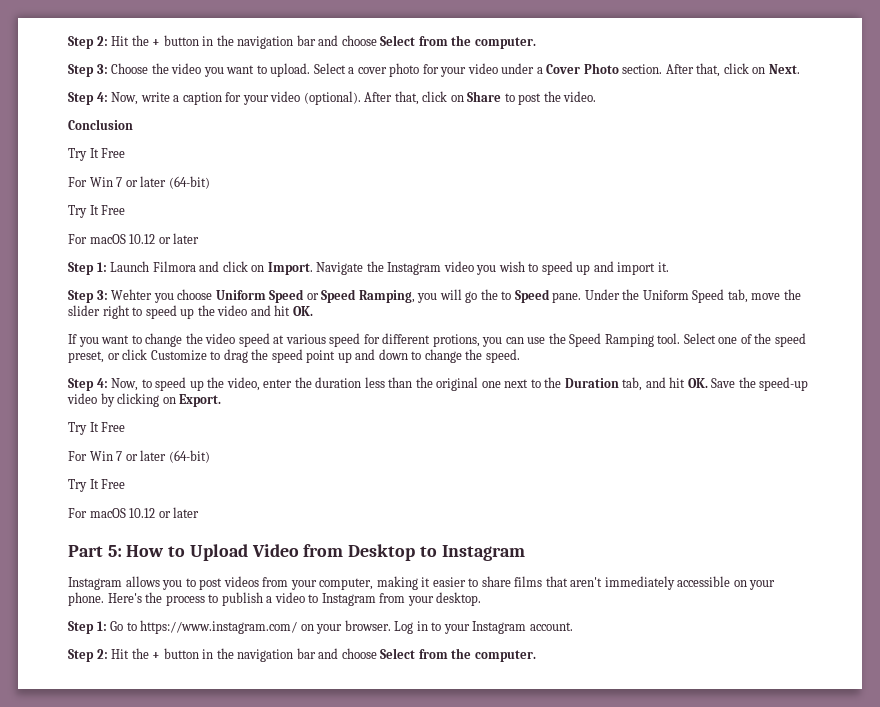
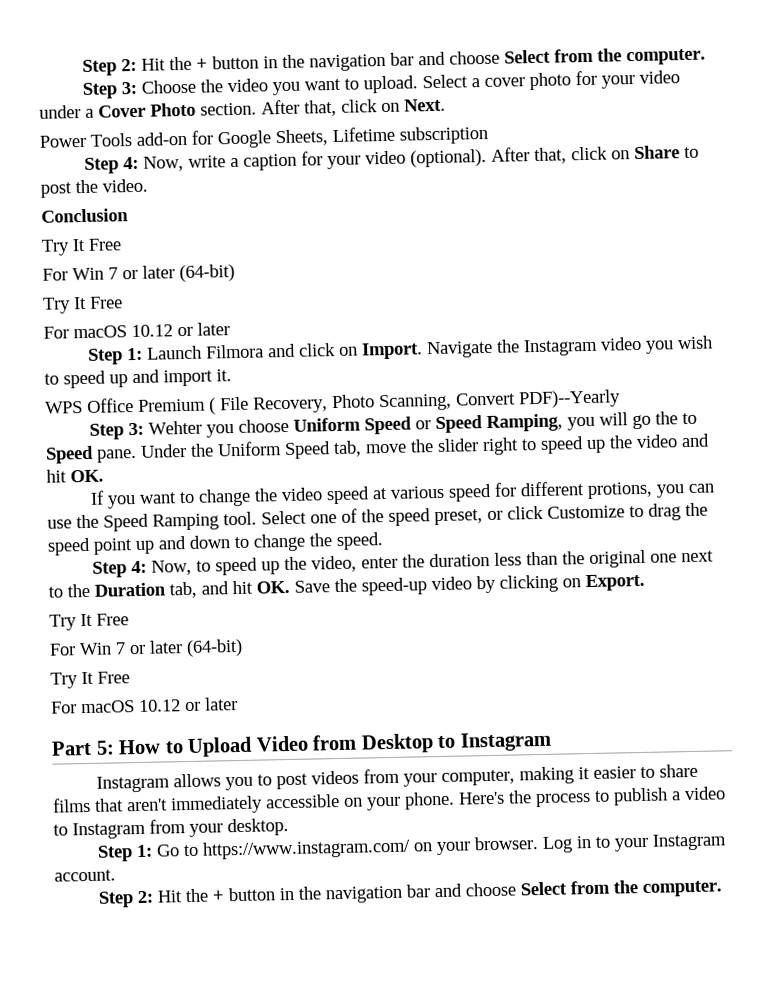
(800, 69) none -> [39,125,488,149] // Power Tools add-on for Google Sheets, Lifetime subscription
(669, 267) none -> [45,389,621,415] // WPS Office Premium ( File Recovery, Photo Scanning, Convert PDF)--Yearly

